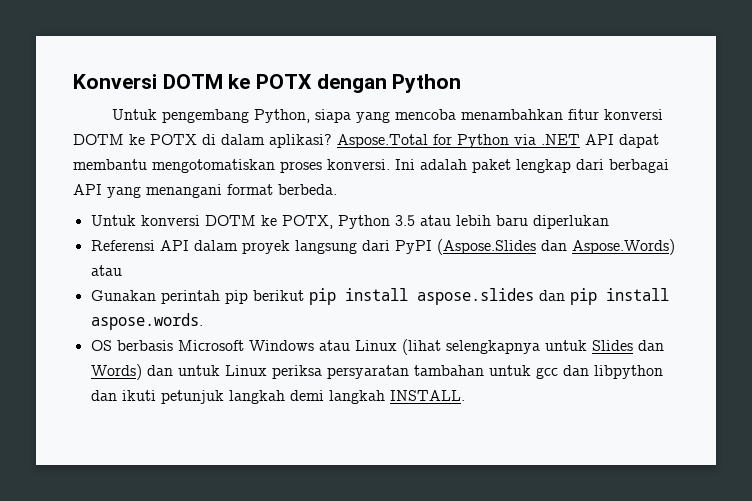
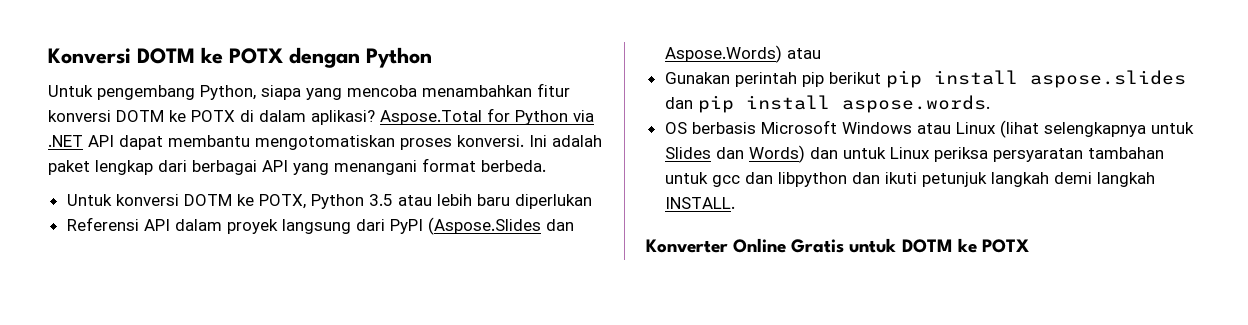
(465, 395) none -> [646,238,1029,253] // Konverter Online Gratis untuk DOTM ke POTX

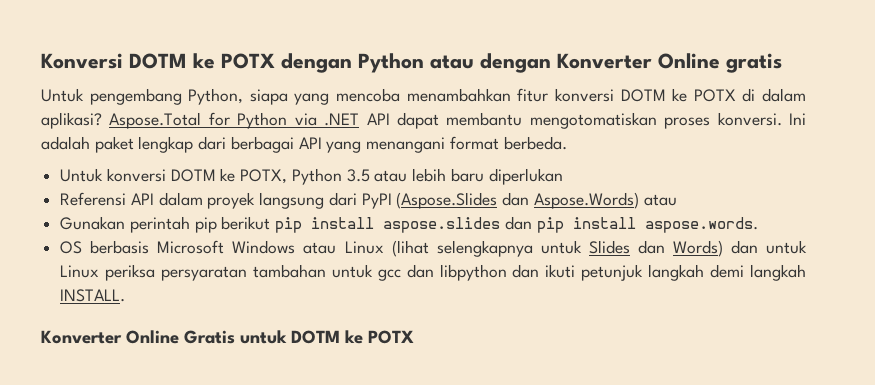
(432, 57) none -> [430,53,782,73] atau dengan Konverter Online gratis

